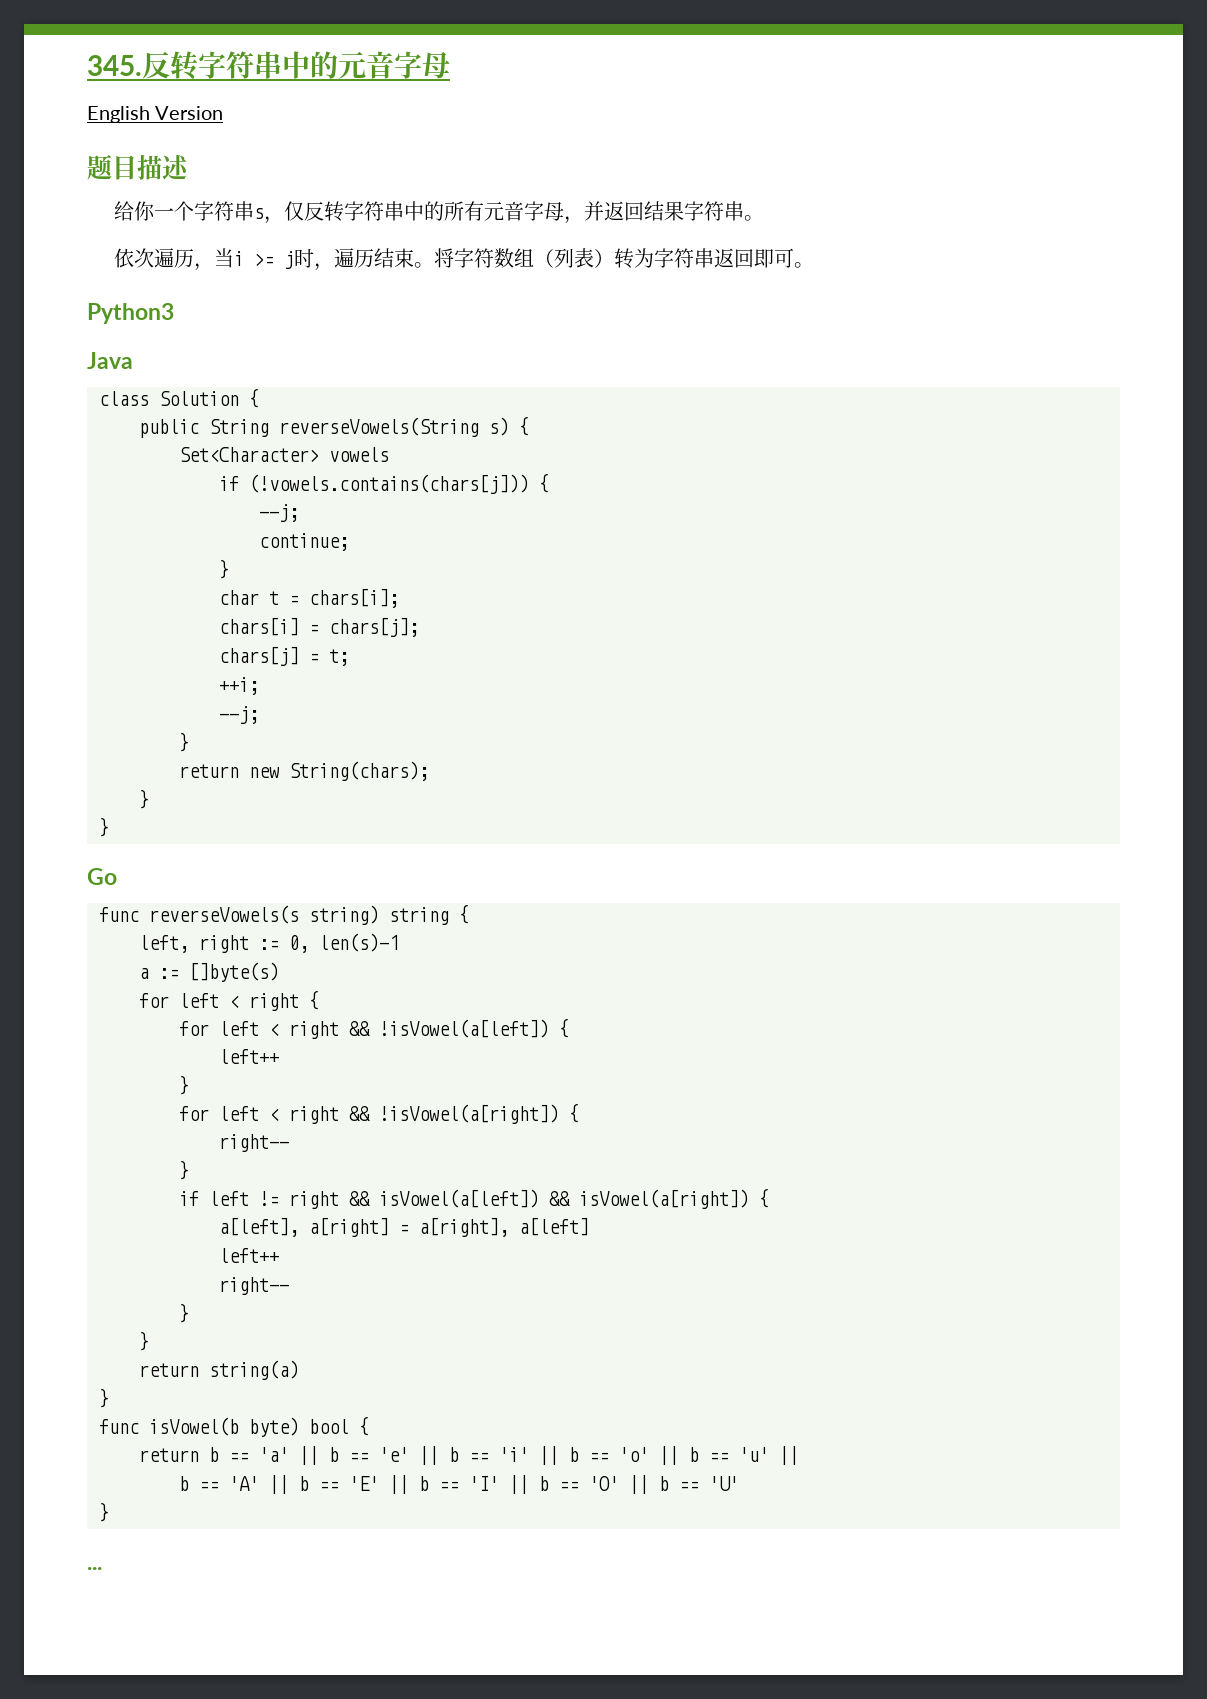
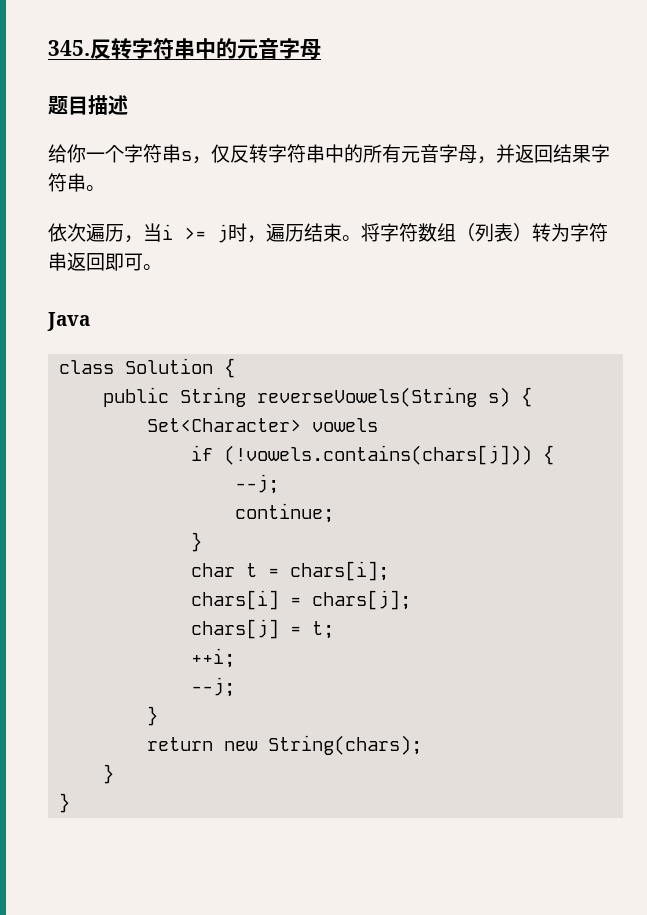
[87,106,224,123] // English Version -> (321, 49) none
[87,303,174,324] // Python3 -> (162, 267) none
[87,868,117,885] [99,904,469,925] [139,933,399,953] [139,962,279,982] [139,990,319,1011] [179,1018,569,1039] [219,1049,279,1064] [179,1075,189,1095] [179,1103,579,1124] [219,1134,289,1152] [179,1160,189,1180] [179,1188,769,1209] [219,1217,589,1237] [219,1248,279,1263] [219,1277,289,1295] [179,1303,189,1323] [139,1331,149,1351] [139,1360,299,1380] [99,1388,109,1408] [99,1416,369,1437] [139,1446,799,1465] [179,1475,739,1494] [99,1502,109,1522] [87,1567,102,1570] // Go // func reverseVowels(s string) string { // left, right := 0, len(s)-1 // a := []byte(s) // for left < right { // for left < right && !isVowel(a[left]) { // left++ // } // for left < right && !isVowel(a[right]) { // right-- // } // if left != right && isVowel(a[left]) && isVowel(a[right]) { // a[left], a[right] = a[right], a[left] // left++ // right-- // } // } // return string(a) // } // func isVowel(b byte) bool { // return b == 'a' || b == 'e' || b == 'i' || b == 'o' || b == 'u' || // b == 'A' || b == 'E' || b == 'I' || b == 'O' || b == 'U' // } // ... -> (71, 803) none

